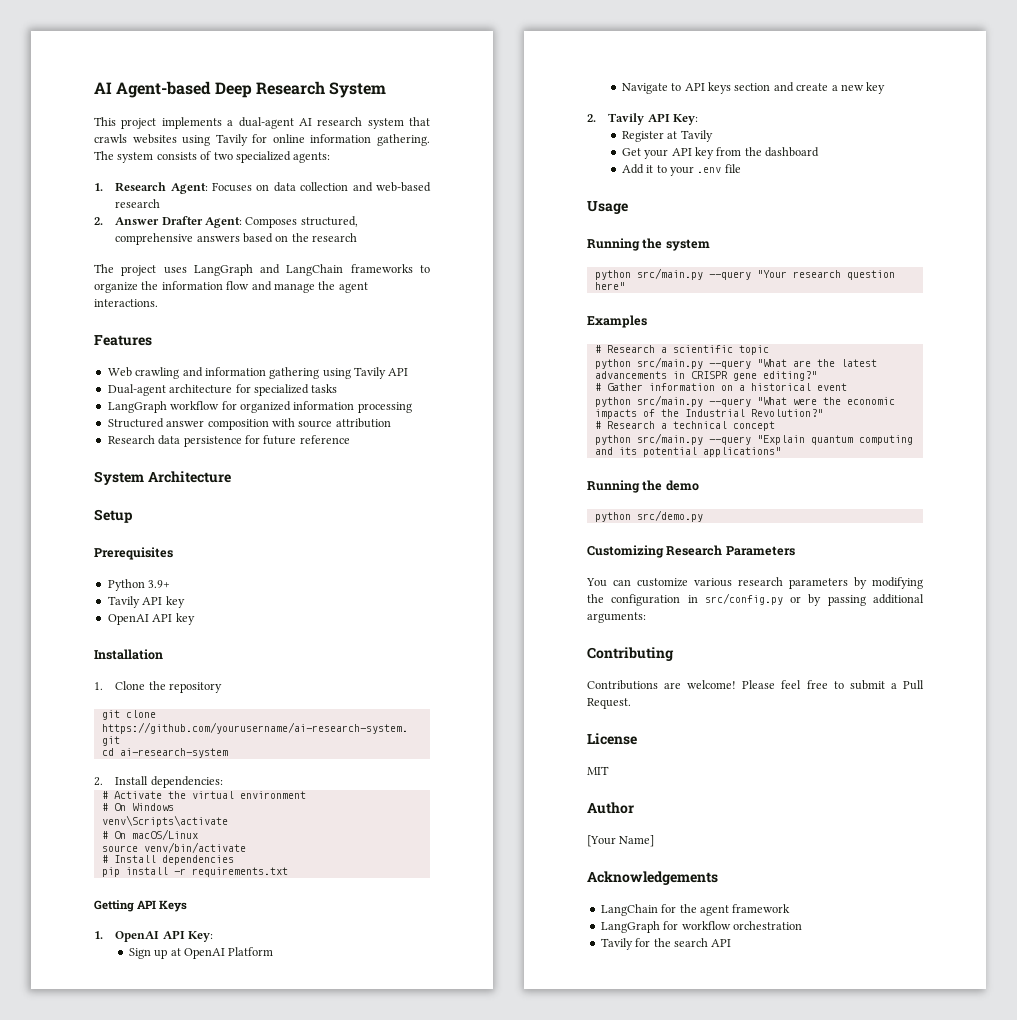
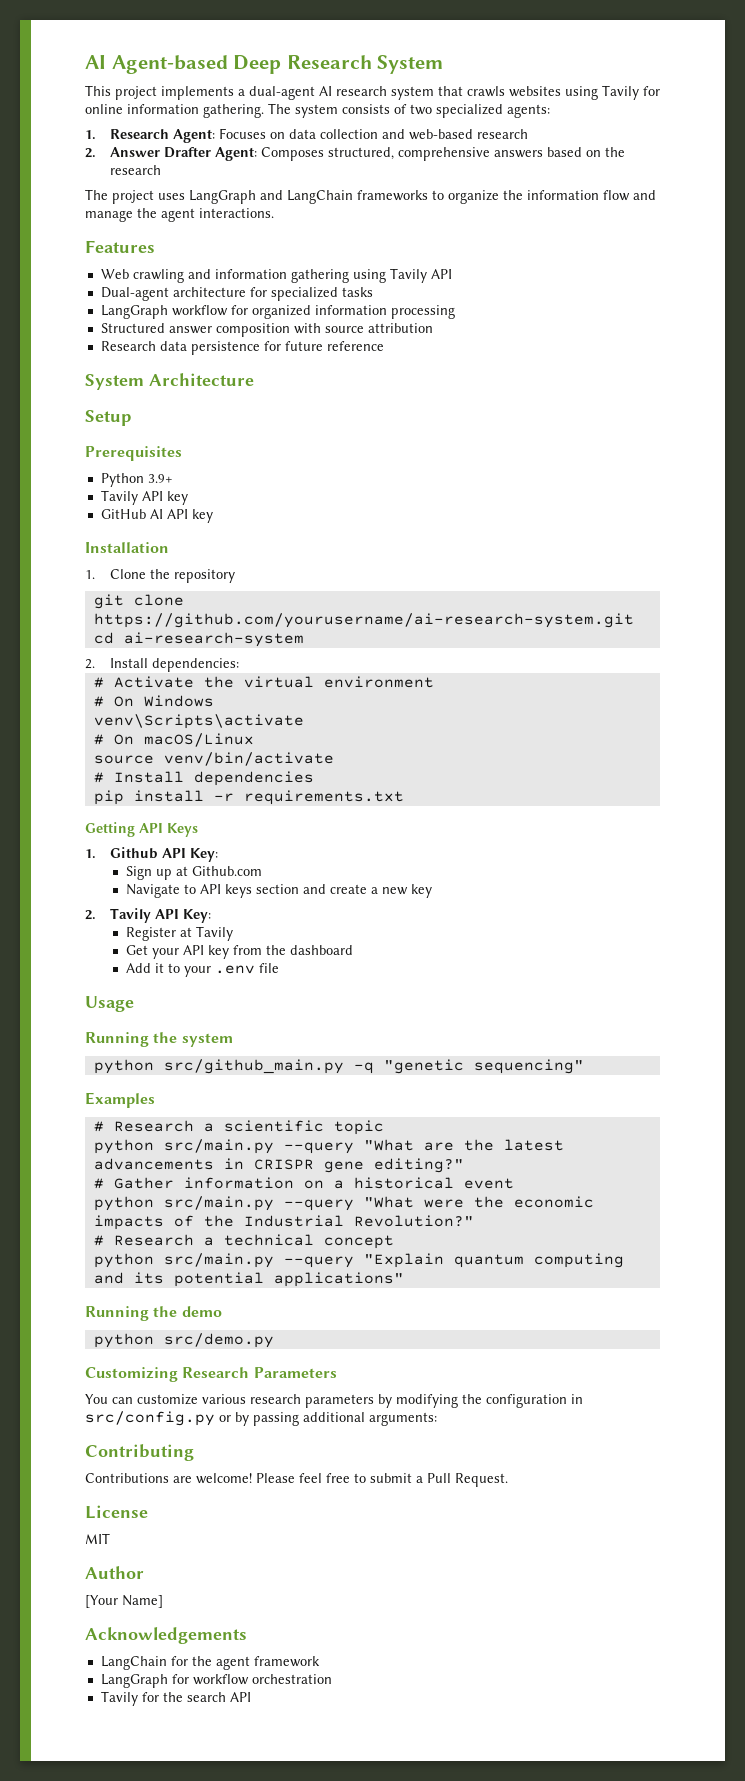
[107,614,149,625] OpenAI -> [100,509,163,519] GitHub AI
[115,931,160,942] OpenAI -> [109,847,158,859] Github
[184,947,274,959] OpenAI Platform -> [191,866,262,876] Github.com
[636,268,895,280] [594,282,625,290] src/main.py --query "Your research question here" -> [163,1059,584,1074] src/github_main.py -q "genetic sequencing"

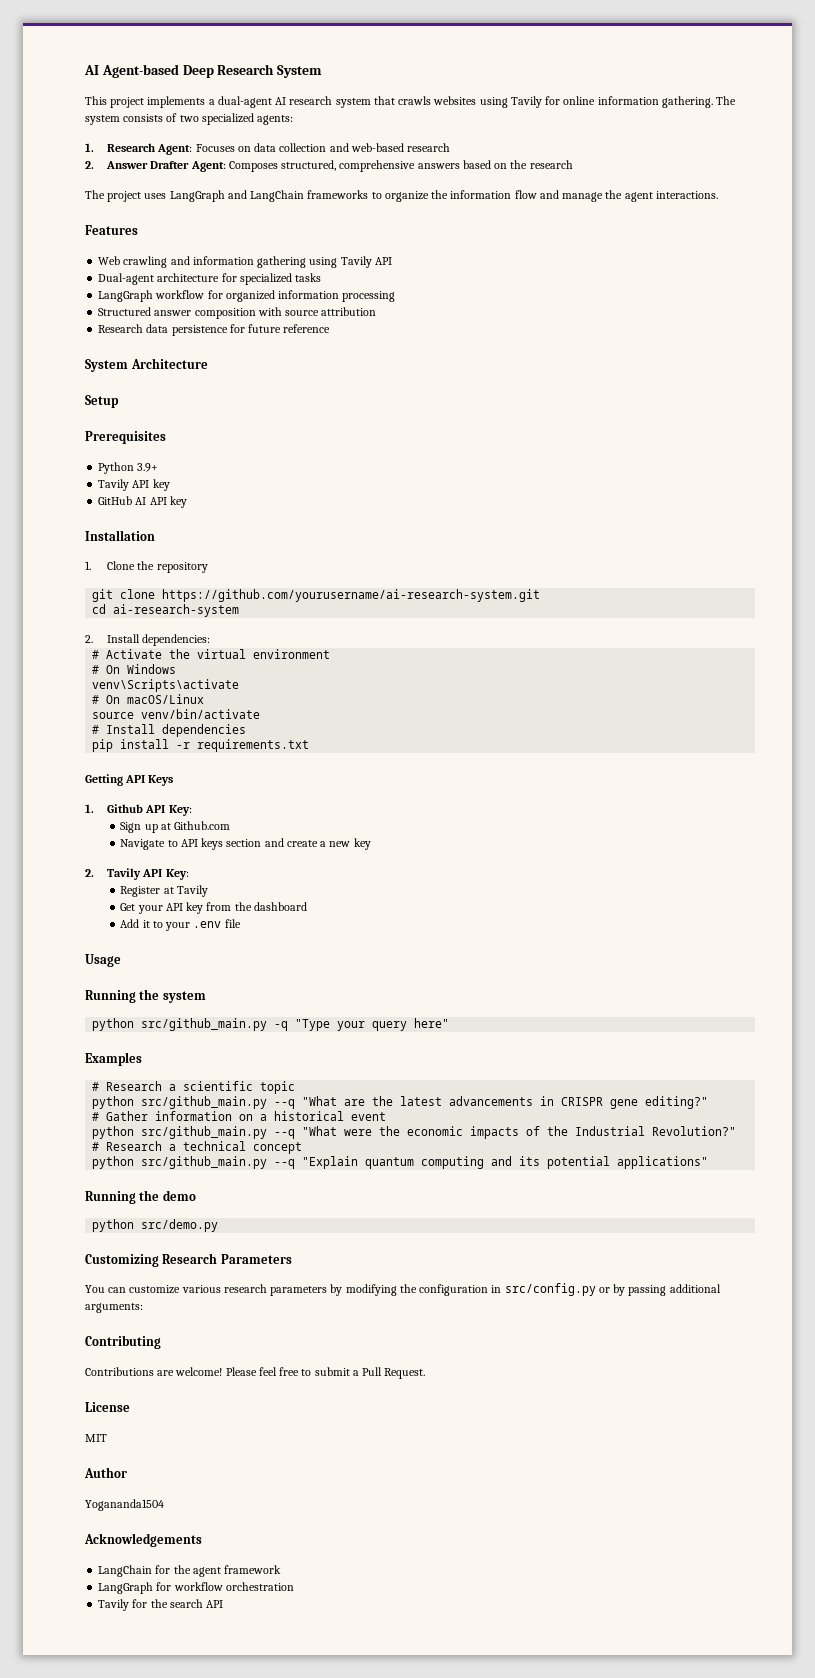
[383,1059,584,1074] "genetic sequencing" -> [295,1018,450,1031] "Type your query here"
[163,1139,354,1154] src/main.py --query -> [141,1096,296,1109] src/github_main.py --q
[163,1196,354,1211] src/main.py --query -> [141,1126,296,1139] src/github_main.py --q
[163,1253,354,1268] src/main.py --query -> [141,1156,296,1169] src/github_main.py --q
[85,1595,163,1608] [Your Name] -> [85,1499,164,1511] Yogananda1504

